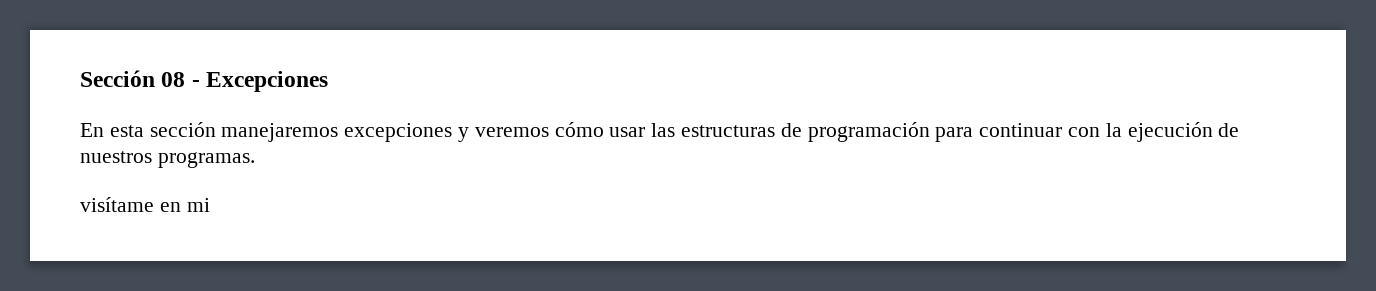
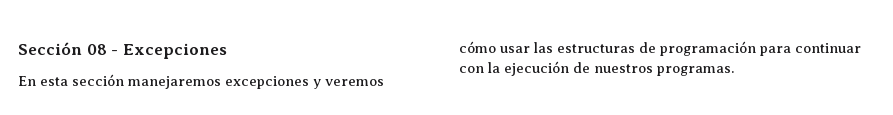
[80,197,210,212] // visítame en mi -> (734, 71) none

